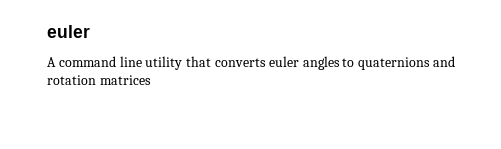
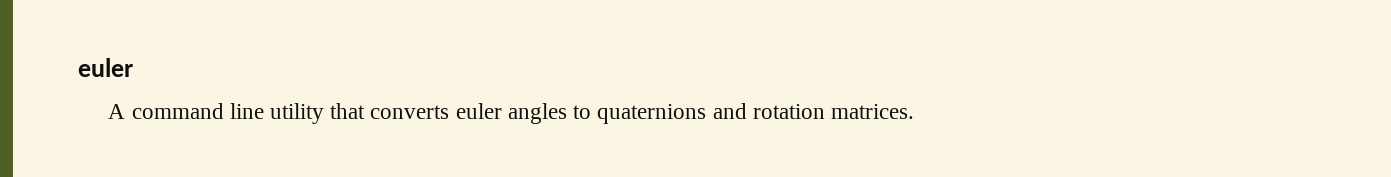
[99,75,151,85] matrices -> [830,104,914,119] matrices.

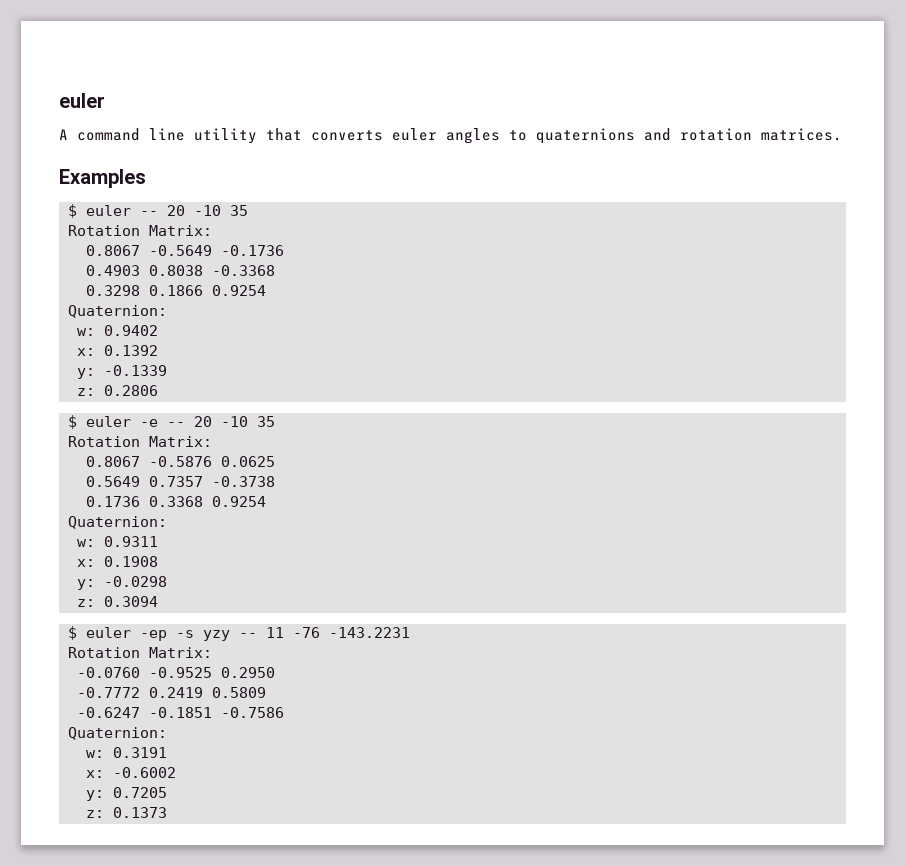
(914, 111) none -> [59,169,146,188] [68,204,248,218] [68,225,212,236] [86,245,284,256] [86,265,275,276] [86,285,266,296] [68,305,167,318] [77,325,158,336] [77,345,158,356] [77,365,167,379] [77,385,158,396] [68,415,275,429] [68,436,212,447] [86,456,275,467] [86,476,275,487] [86,496,266,507] [68,516,167,529] [77,536,158,547] [77,556,158,567] [77,576,167,590] [77,596,158,607] [68,626,410,641] [68,647,212,658] [77,667,275,678] [77,687,266,698] [77,707,284,718] [68,727,167,740] [86,747,167,758] [86,767,176,778] [86,787,167,801] [86,807,167,818] // Examples // $ euler -- 20 -10 35 // Rotation Matrix: // 0.8067 -0.5649 -0.1736 // 0.4903 0.8038 -0.3368 // 0.3298 0.1866 0.9254 // Quaternion: // w: 0.9402 // x: 0.1392 // y: -0.1339 // z: 0.2806 // $ euler -e -- 20 -10 35 // Rotation Matrix: // 0.8067 -0.5876 0.0625 // 0.5649 0.7357 -0.3738 // 0.1736 0.3368 0.9254 // Quaternion: // w: 0.9311 // x: 0.1908 // y: -0.0298 // z: 0.3094 // $ euler -ep -s yzy -- 11 -76 -143.2231 // Rotation Matrix: // -0.0760 -0.9525 0.2950 // -0.7772 0.2419 0.5809 // -0.6247 -0.1851 -0.7586 // Quaternion: // w: 0.3191 // x: -0.6002 // y: 0.7205 // z: 0.1373

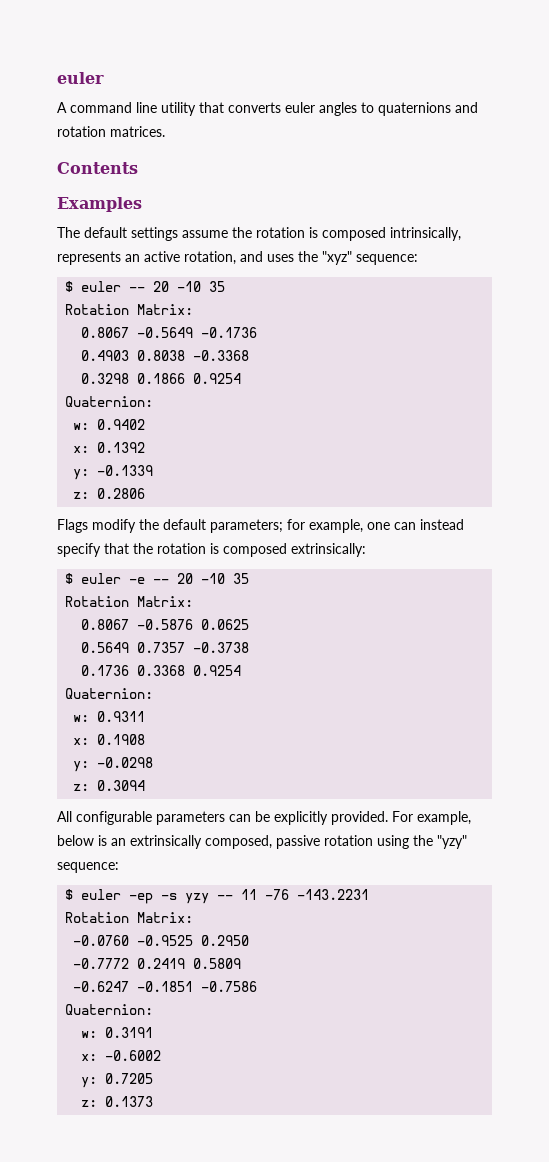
(842, 134) none -> [57,162,138,174] // Contents
(146, 178) none -> [57,227,461,241] [57,251,418,265] // The default settings assume the rotation is composed intrinsically, represents an active rotation, and uses the "xyz" sequence:
(158, 390) none -> [57,519,464,533] [57,543,366,557] // Flags modify the default parameters; for example, one can instead specify that the rotation is composed extrinsically:
(158, 601) none -> [57,811,471,825] [57,835,467,849] [57,862,119,873] // All configurable parameters can be explicitly provided. For example, below is an extrinsically composed, passive rotation using the "yzy" sequence:

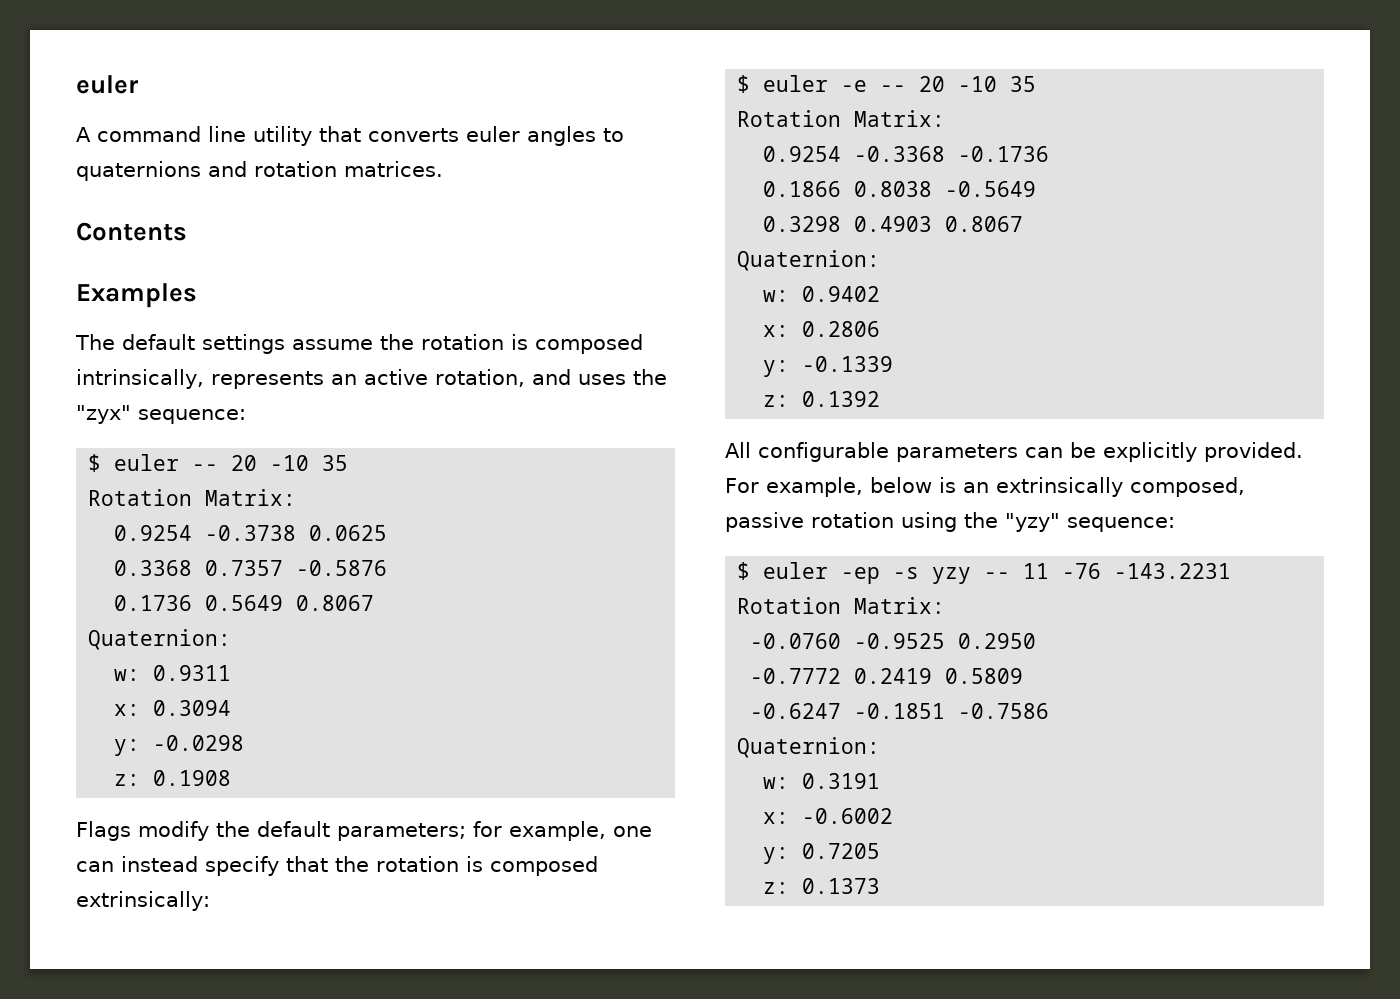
[322,251,352,265] "xyz" -> [76,405,131,424] "zyx"
[81,327,258,338] [81,350,250,361] [81,373,242,384] [65,396,154,407] [73,419,146,430] [73,442,146,453] [73,465,154,480] [73,488,146,499] 0.8067 -0.5649 -0.1736 // 0.4903 0.8038 -0.3368 // 0.3298 0.1866 0.9254 // Quaternion: // w: 0.9402 // x: 0.1392 // y: -0.1339 // z: 0.2806 -> [114,525,388,541] [114,560,388,576] [114,595,375,611] [88,629,232,650] [114,665,232,681] [114,700,232,716] [114,735,245,756] [114,770,232,786] 0.9254 -0.3738 0.0625 // 0.3368 0.7357 -0.5876 // 0.1736 0.5649 0.8067 // Quaternion: // w: 0.9311 // x: 0.3094 // y: -0.0298 // z: 0.1908
[81,619,250,630] [81,642,250,653] [81,665,242,676] [65,688,154,699] [73,711,146,722] [73,734,146,745] [73,757,154,772] [73,780,146,791] 0.8067 -0.5876 0.0625 // 0.5649 0.7357 -0.3738 // 0.1736 0.3368 0.9254 // Quaternion: // w: 0.9311 // x: 0.1908 // y: -0.0298 // z: 0.3094 -> [763,146,1050,162] [763,181,1037,197] [763,216,1024,232] [737,250,881,271] [763,286,881,302] [763,321,881,337] [763,356,894,377] [763,391,881,407] 0.9254 -0.3368 -0.1736 // 0.1866 0.8038 -0.5649 // 0.3298 0.4903 0.8067 // Quaternion: // w: 0.9402 // x: 0.2806 // y: -0.1339 // z: 0.1392

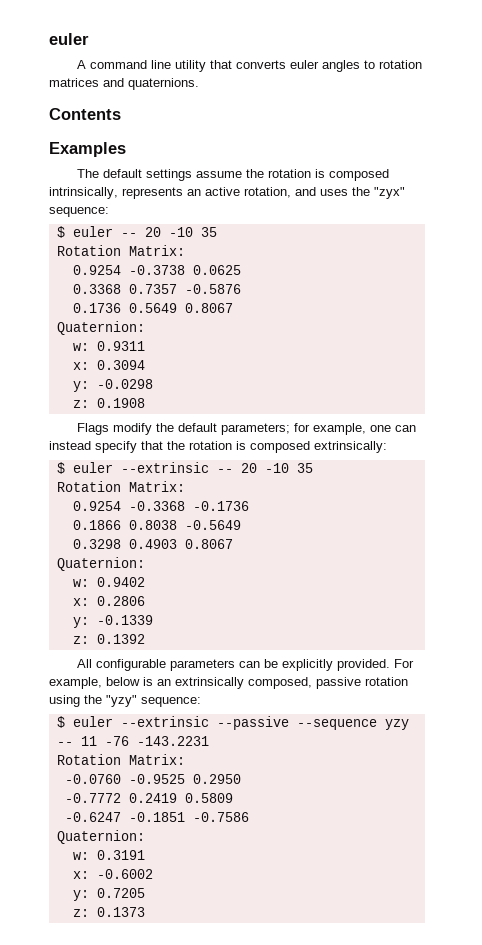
[76,161,443,181] quaternions and rotation matrices. -> [378,60,422,69] [49,78,199,90] rotation matrices and quaternions.
[841,80,868,92] -e -> [120,462,209,473] --extrinsic
[841,567,920,584] -ep -s -> [120,716,377,730] --extrinsic --passive --sequence

